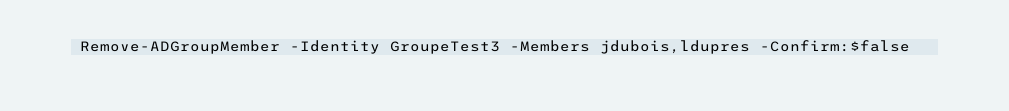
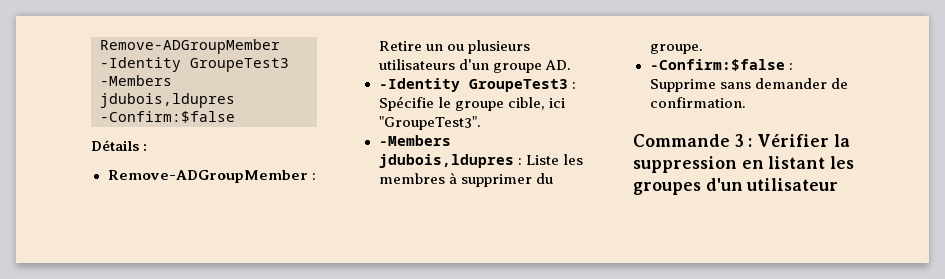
(910, 46) none -> [91,140,148,151] [107,170,316,183] [378,40,530,54] [378,59,571,73] [378,78,576,92] [378,96,565,111] [378,116,482,130] [378,135,451,146] [378,154,583,168] [378,172,553,187] [649,44,703,54] [649,59,793,71] [649,78,848,92] [649,97,746,108] [633,133,850,147] [633,156,855,173] [633,178,839,195] // Détails : // Remove-ADGroupMember : Retire un ou plusieurs utilisateurs d'un groupe AD. // -Identity GroupeTest3 : Spécifie le groupe cible, ici "GroupeTest3". // -Members jdubois,ldupres : Liste les membres à supprimer du groupe. // -Confirm:$false : Supprime sans demander de confirmation. // Commande 3 : Vérifier la suppression en listant les groupes d'un utilisateur

